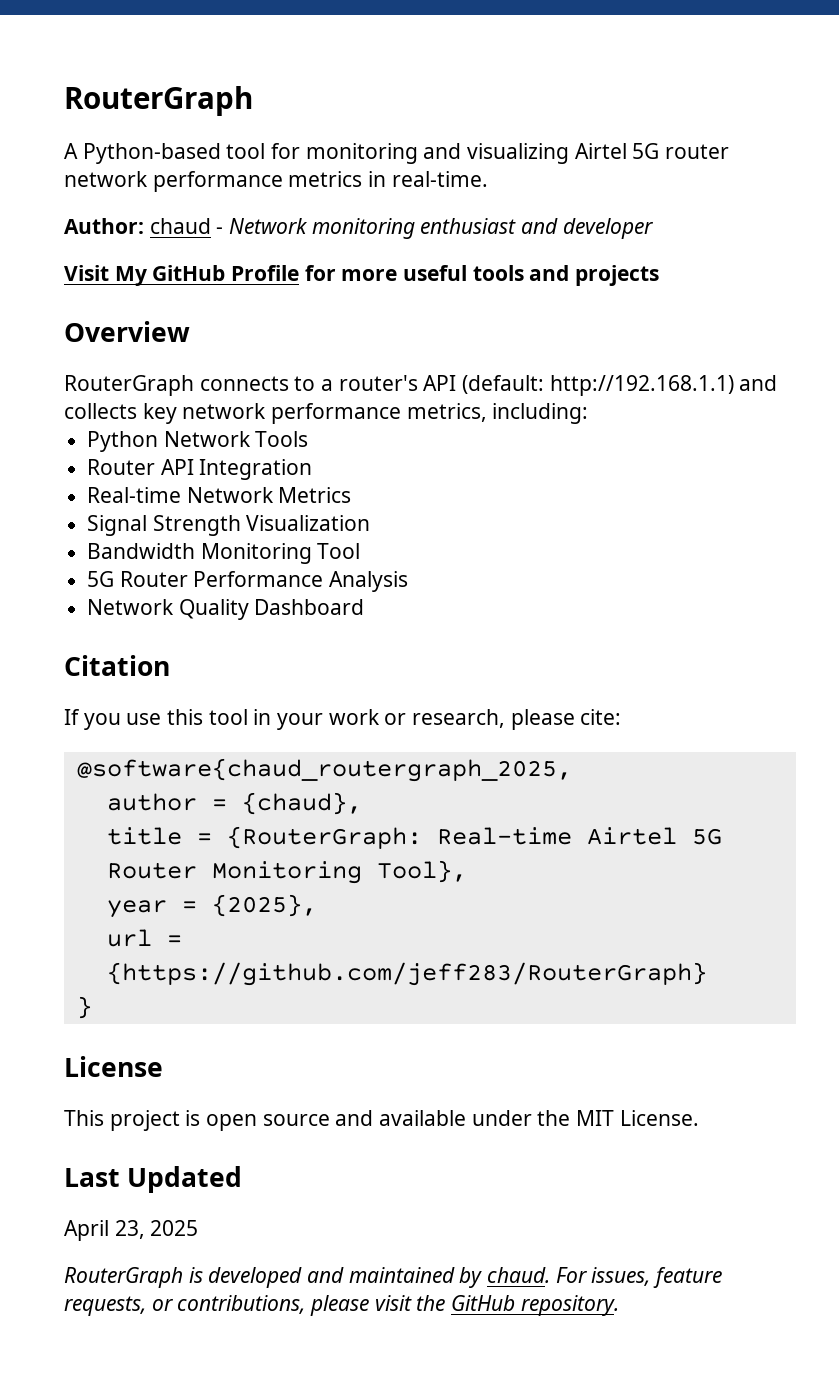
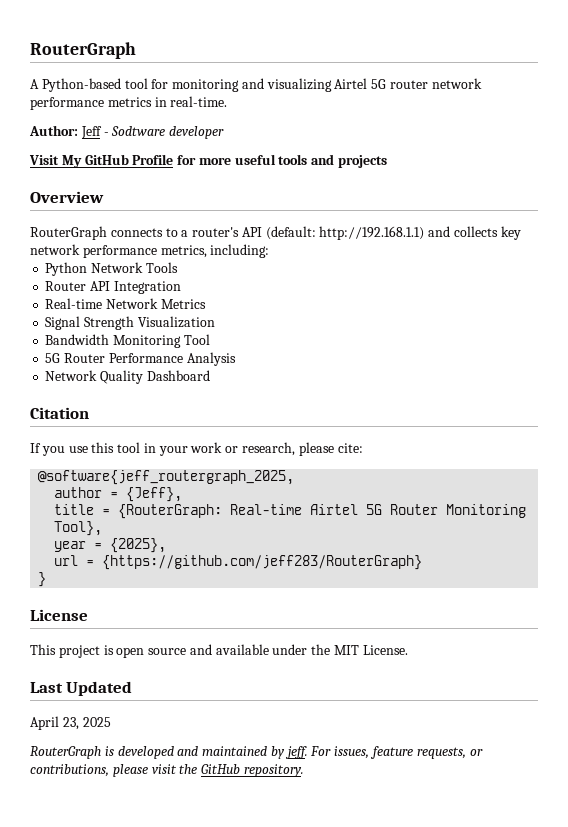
[149,218,559,239] chaud - Network monitoring enthusiast and -> [80,126,166,139] Jeff - Sodtware
[76,758,572,782] @software{chaud_routergraph_2025, -> [38,470,295,485] @software{jeff_routergraph_2025,
[241,792,362,815] {chaud}, -> [126,487,183,502] {Jeff},
[487,1267,551,1283] chaud. -> [284,746,308,759] jeff.

